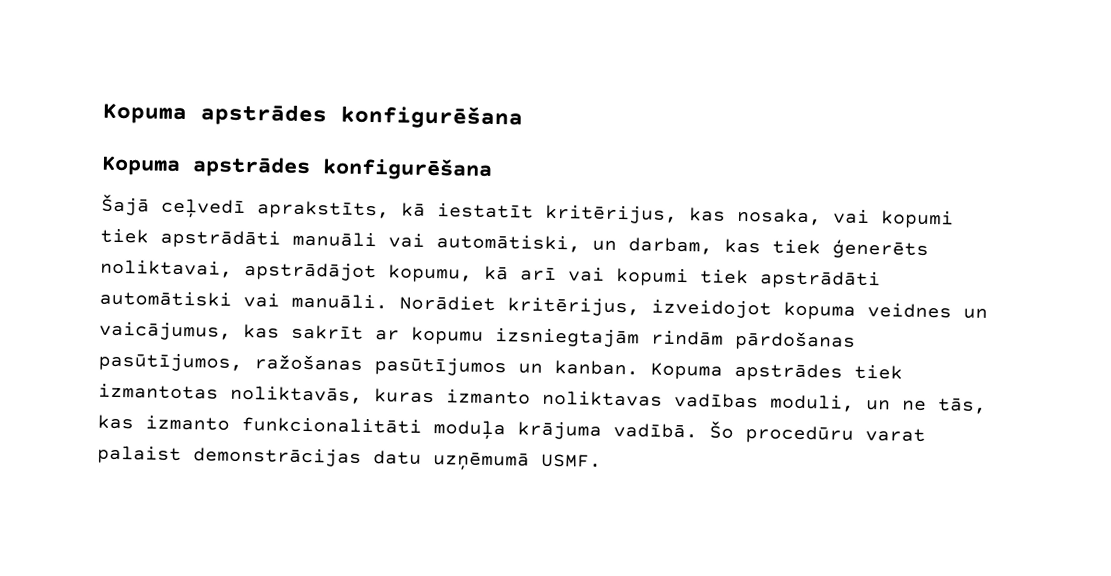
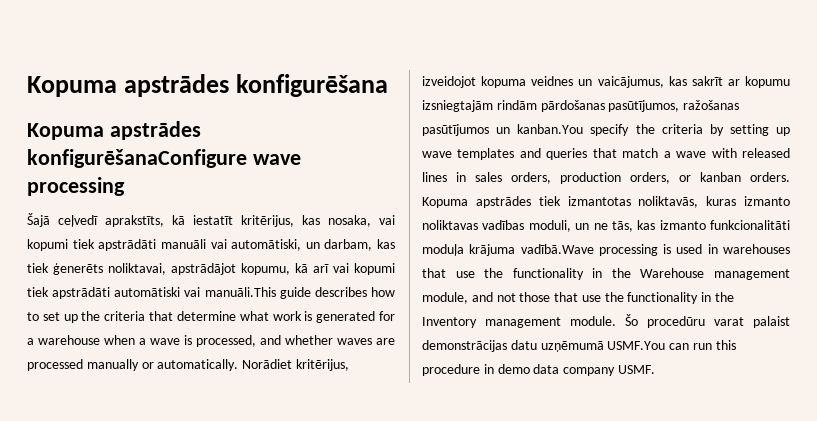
[322,157,493,181] konfigurēšana -> [27,149,301,168] [27,177,125,196] konfigurēšanaConfigure wave processing
[291,293,388,310] manuāli. -> [204,287,395,299] [27,311,395,323] [27,335,395,347] [27,359,239,371] manuāli.This guide describes how to set up the criteria that determine what work is generated for a warehouse when a wave is processed, and whether waves are processed manually or automatically.
[554,359,639,376] kanban. -> [517,124,790,136] [422,148,790,160] [422,172,790,184] kanban.You specify the criteria by setting up wave templates and queries that match a wave with released lines in sales orders, production orders, or kanban orders.
[613,422,698,439] vadībā. -> [520,244,790,256] [422,268,790,280] [422,292,735,304] [422,316,616,328] vadībā.Wave processing is used in warehouses that use the functionality in the Warehouse management module, and not those that use the functionality in the Inventory management module.
(530, 462) none -> [607,340,736,350] [422,364,616,376] USMF.You can run this procedure in demo data company

